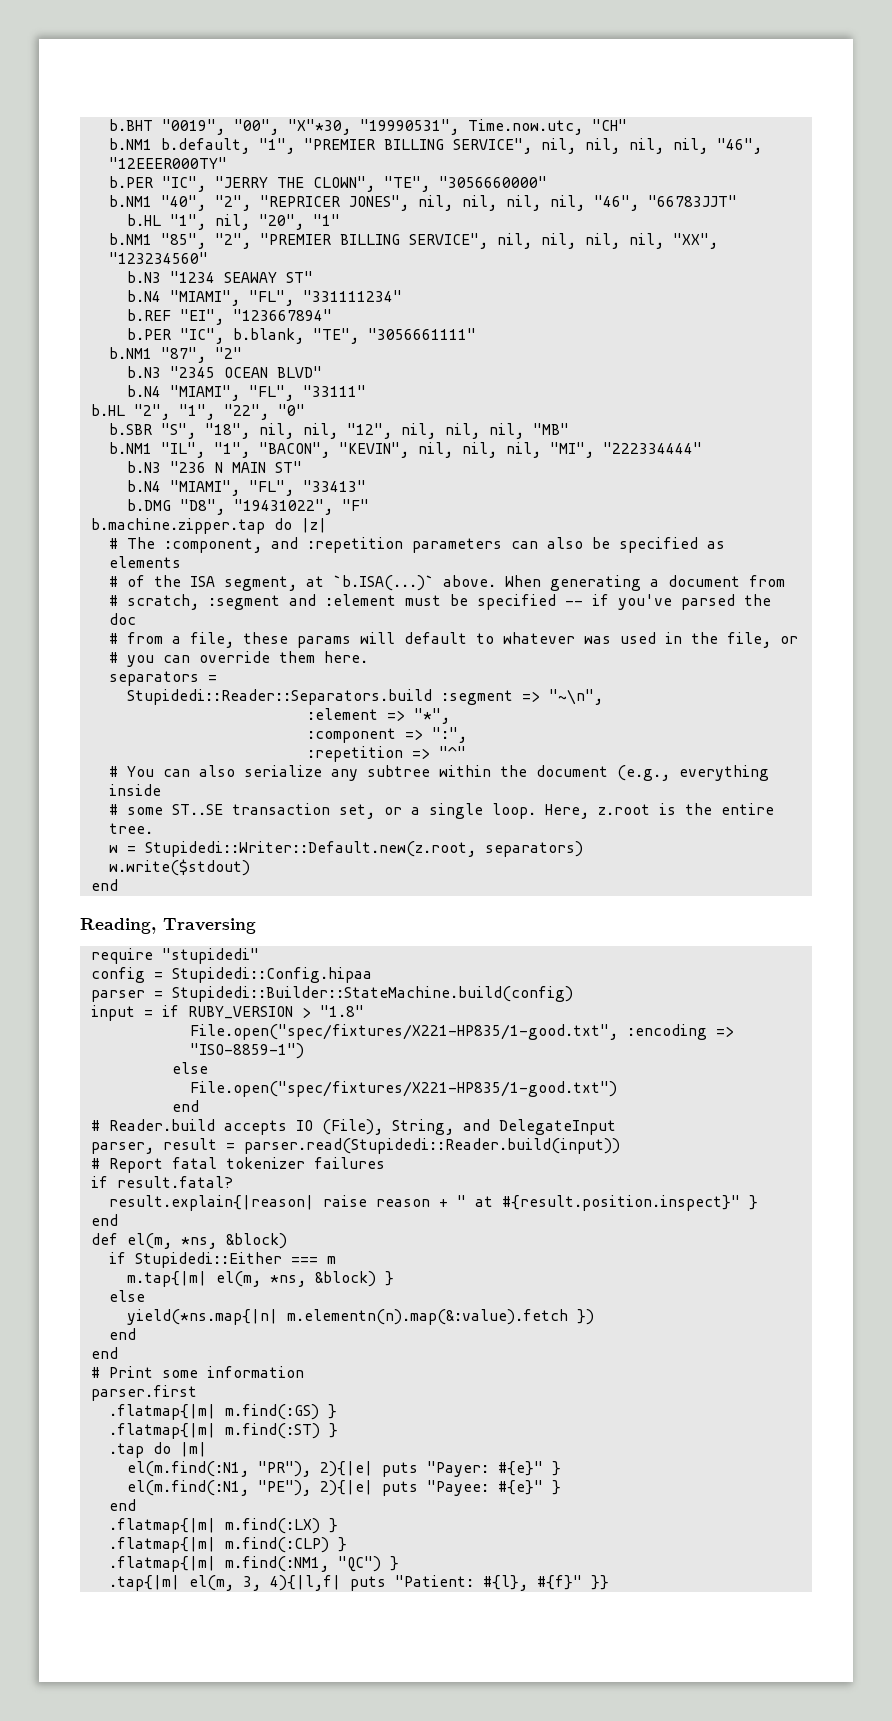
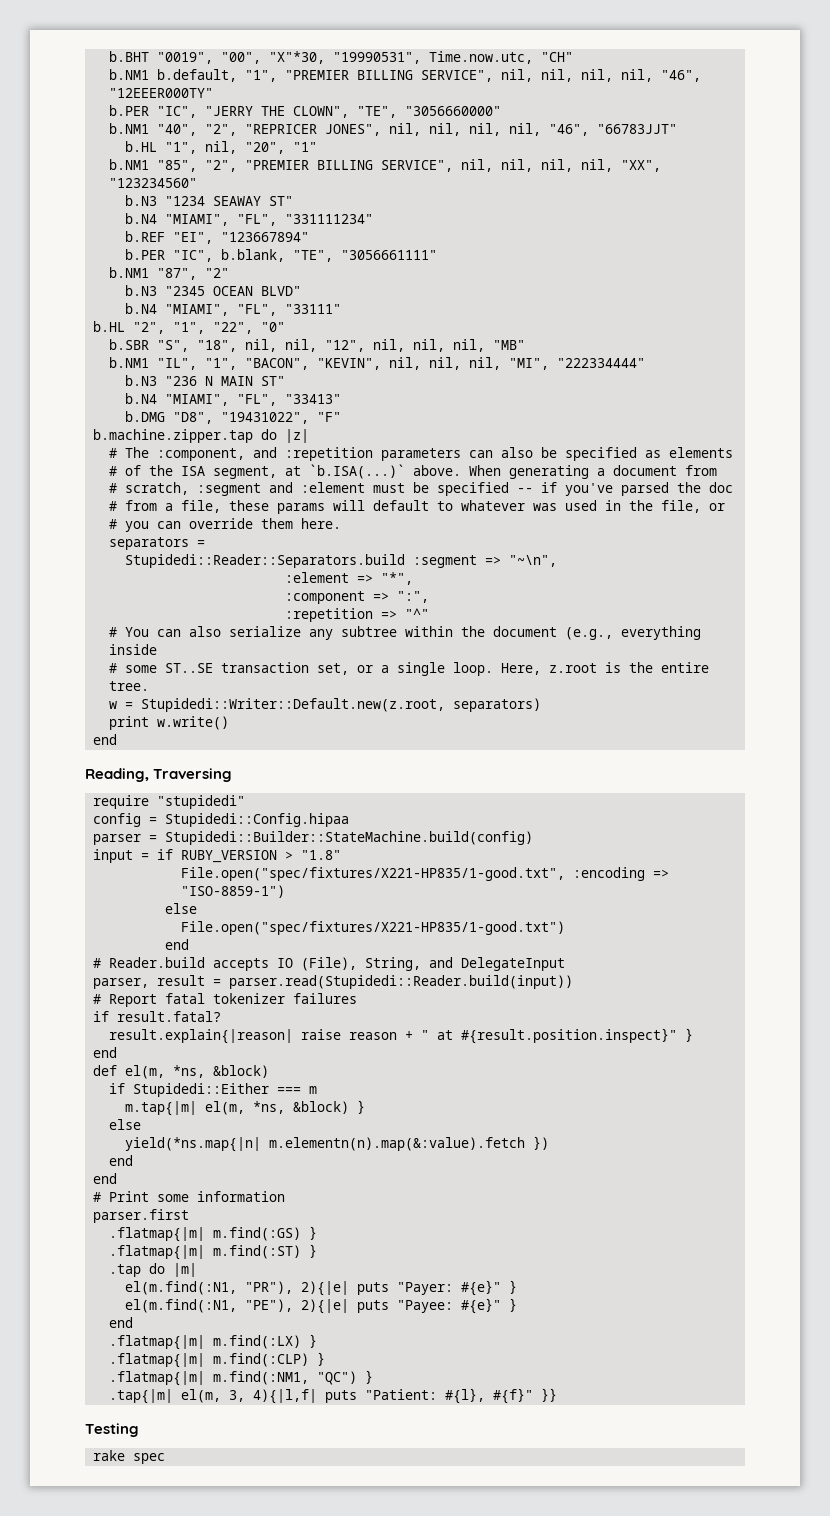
[109,859,251,876] w.write($stdout) -> [109,716,230,730] print w.write()
(610, 1582) none -> [85,1423,139,1437] [93,1450,166,1464] // Testing // rake spec

